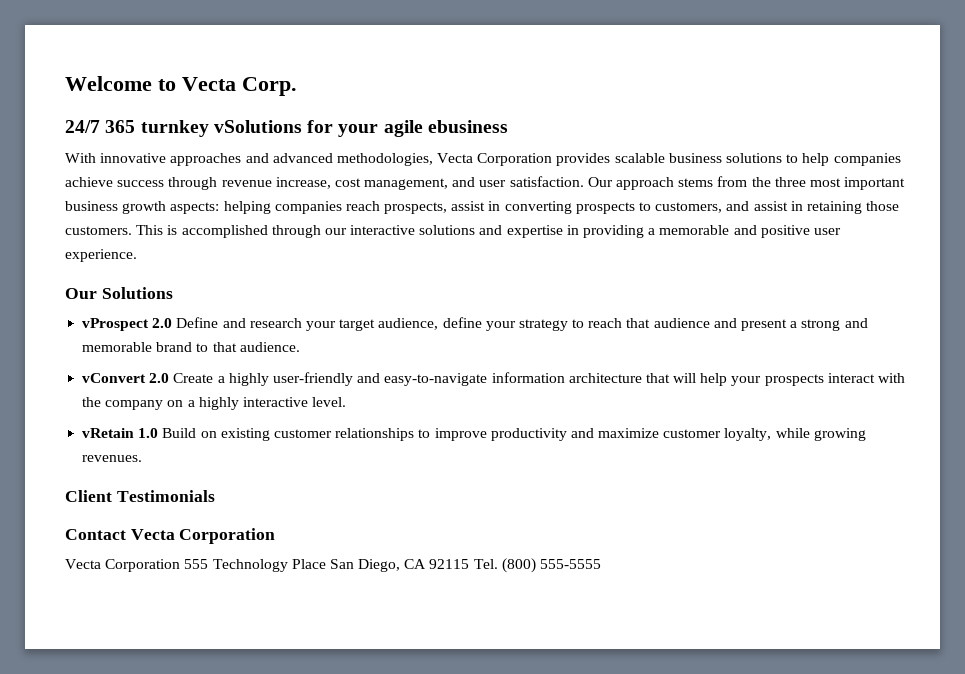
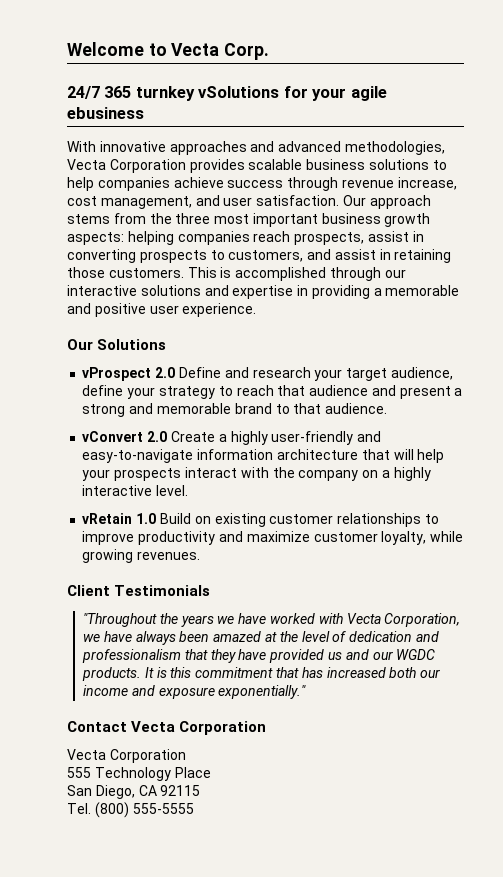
(215, 496) none -> [83,613,461,627] [83,631,439,645] [82,649,436,663] [82,667,441,681] [83,685,307,699] // "Throughout the years we have worked with Vecta Corporation, we have always been amazed at the level of dedication and professionalism that they have provided us and our WGDC products. It is this commitment that has increased both our income and exposure exponentially."
(181, 565) none -> (186, 756) //
(326, 564) none -> (211, 772) //
(470, 564) none -> (201, 790) //

